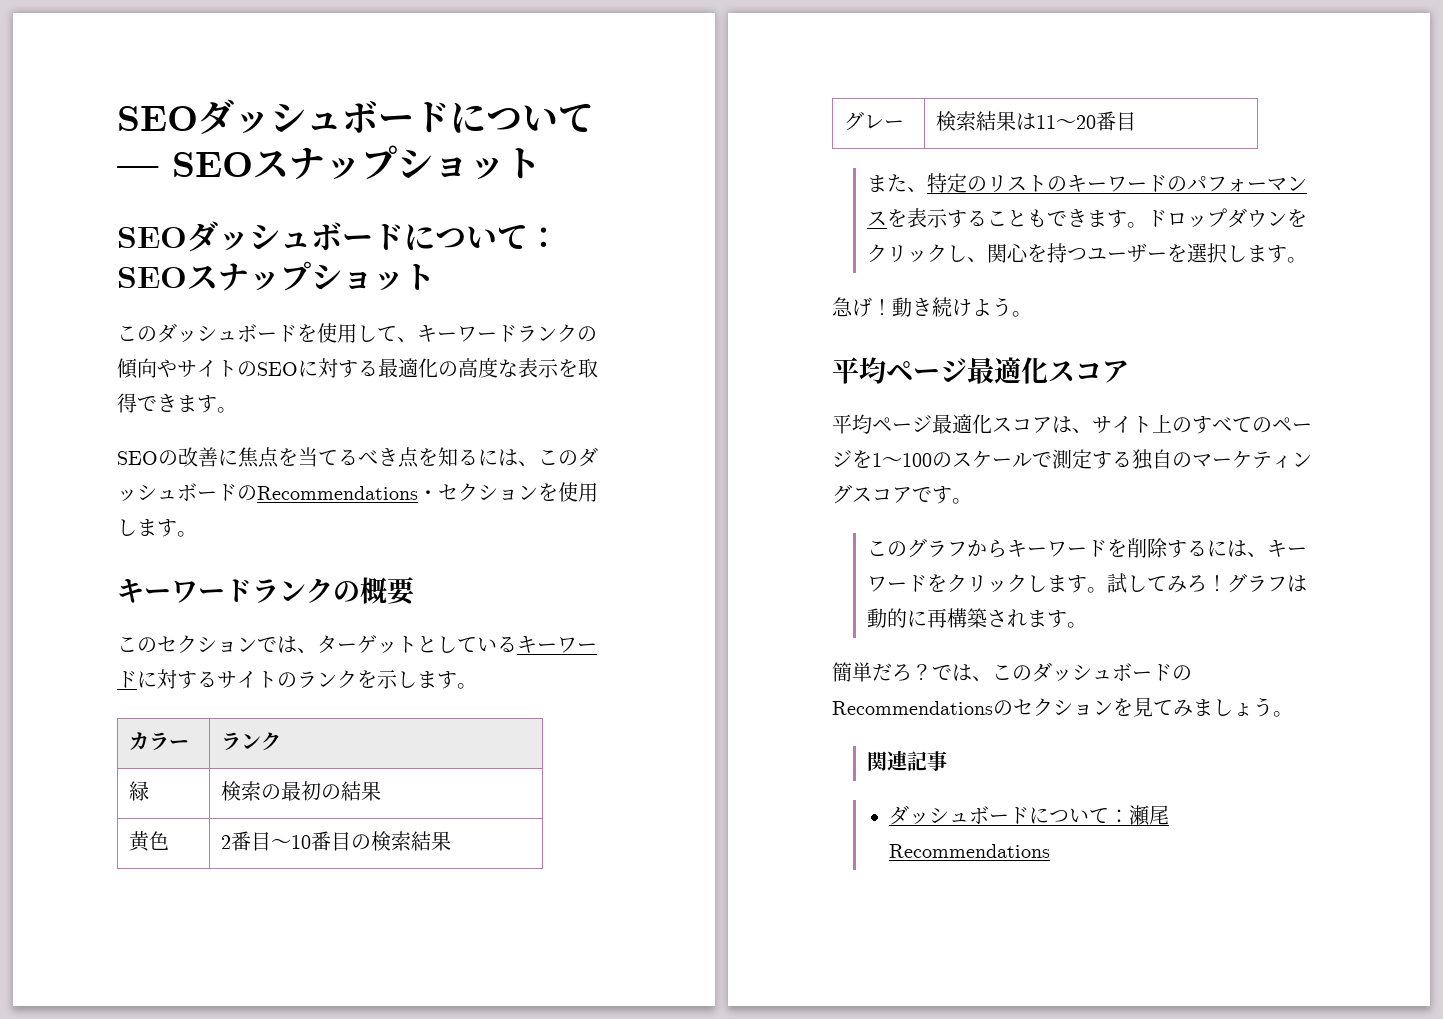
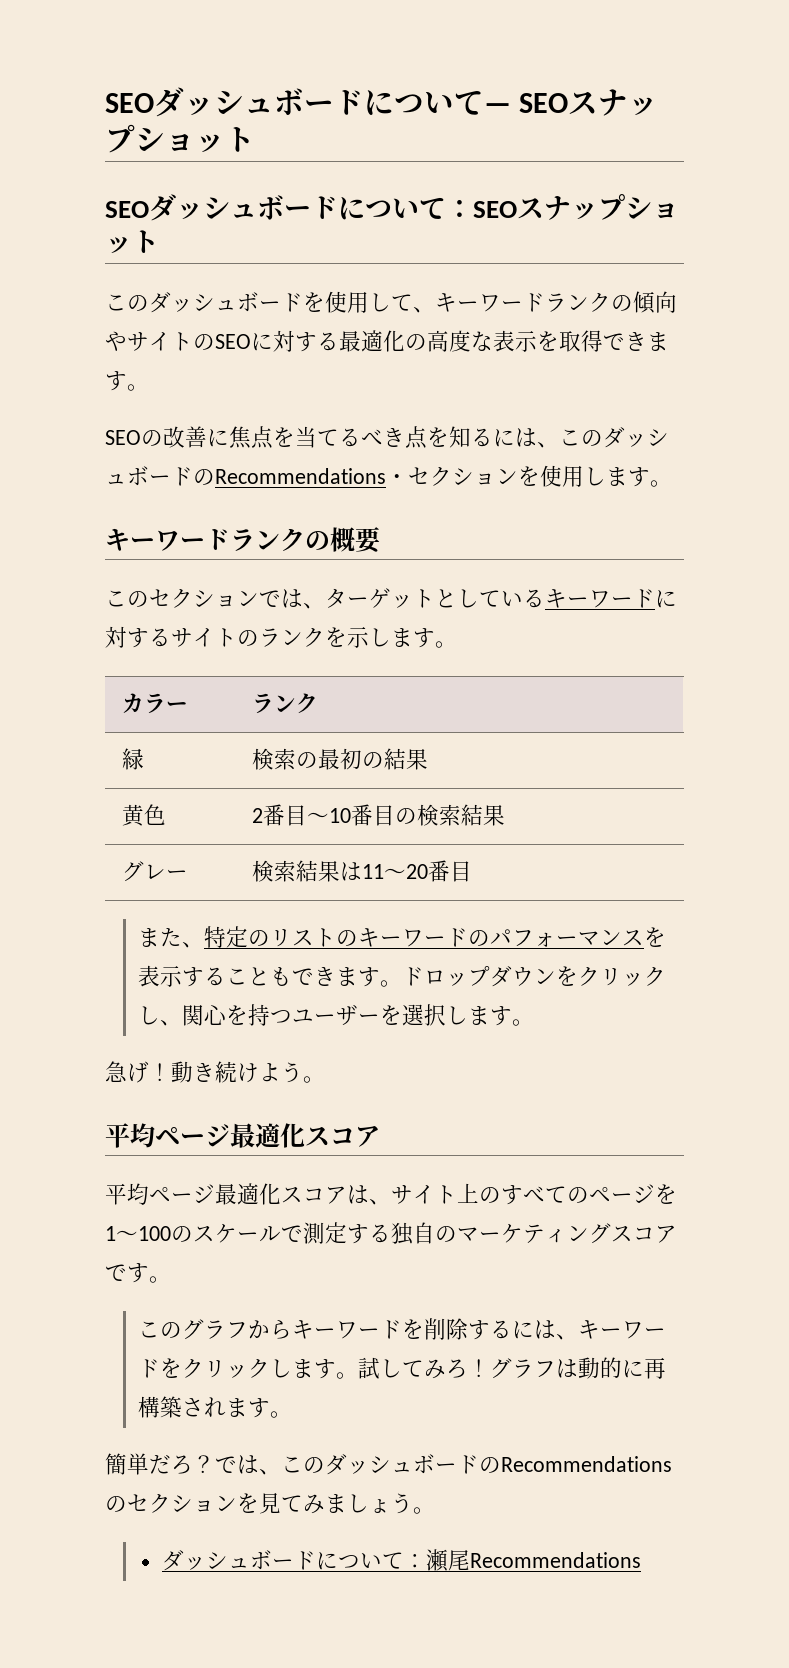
[867,750,948,771] // 関連記事 -> (435, 1510) none

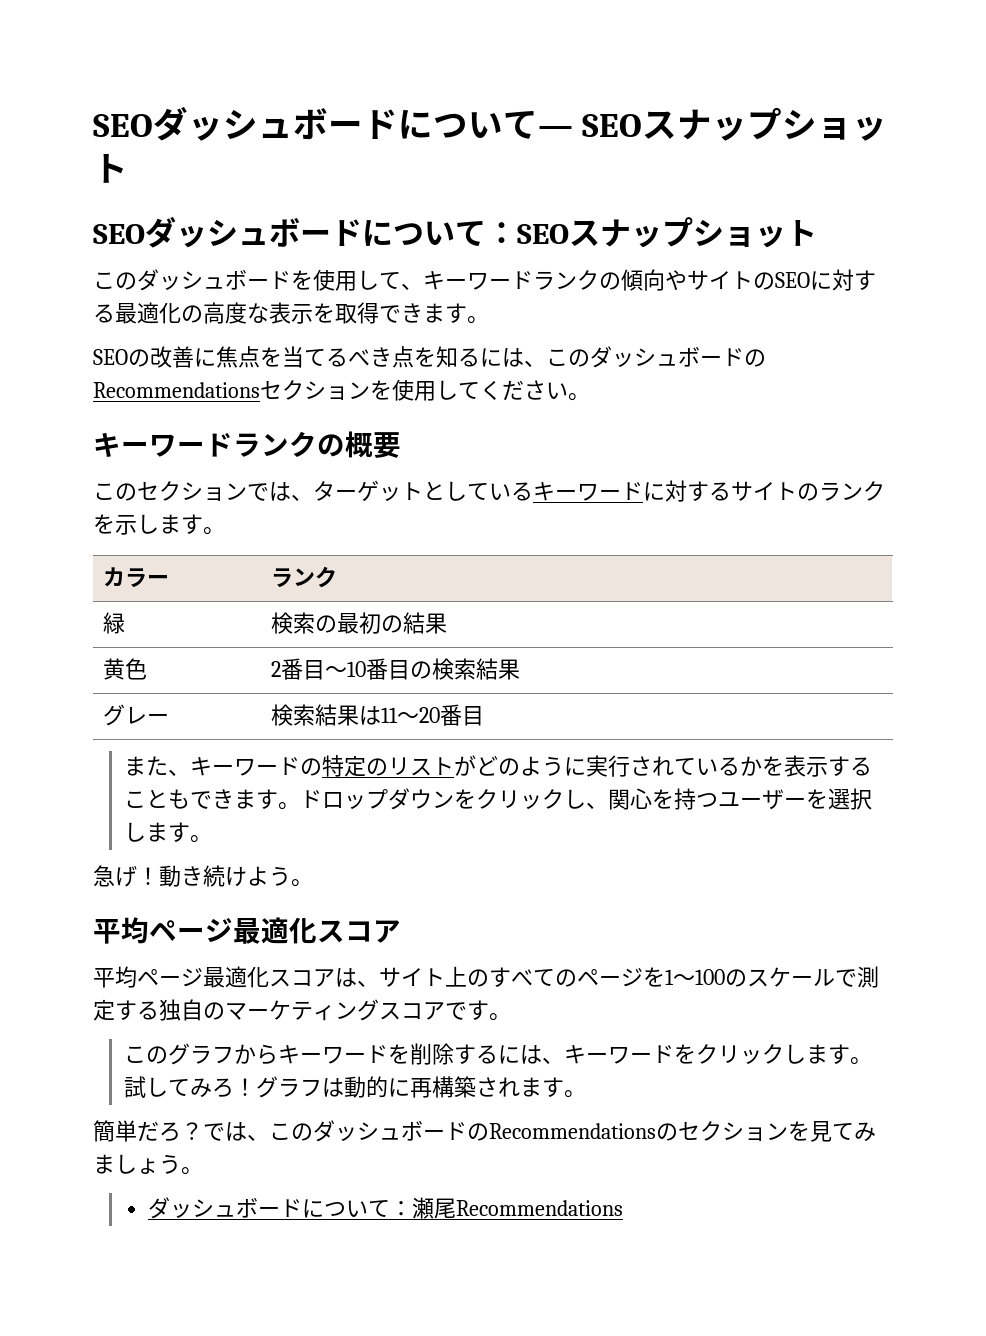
[386,474,408,484] ・ -> (260, 390) none
[606,467,650,487] ます -> [458,380,568,401] てください
[204,926,645,948] 特定のリストのキーワードのパフォーマンス -> [189,755,762,777] キーワードの特定のリストがどのように実行されているか

